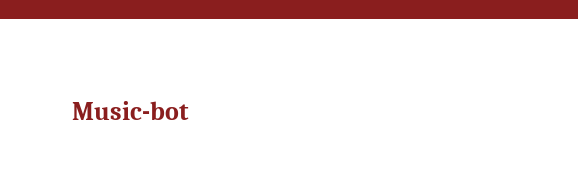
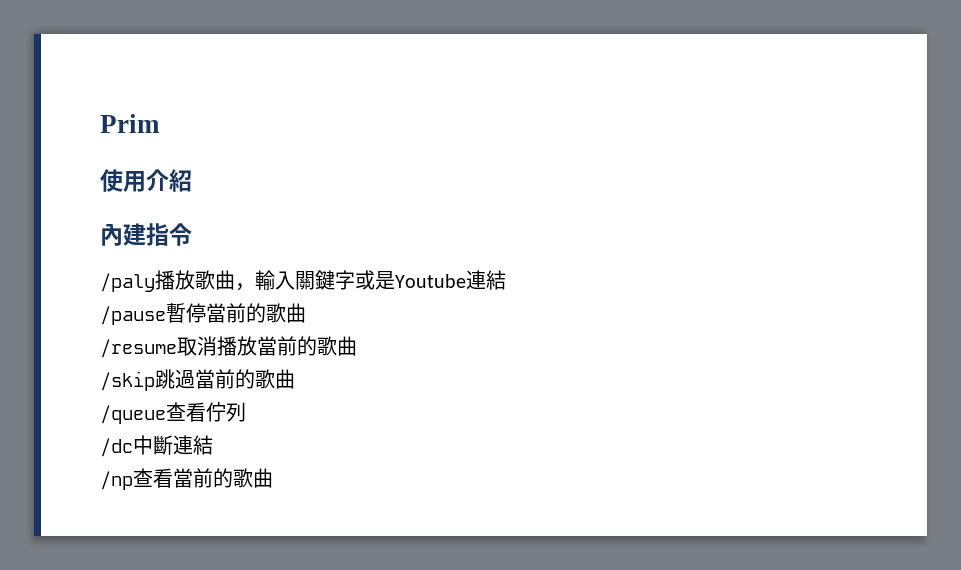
[72,101,189,120] Music-bot -> [100,114,160,133] [100,169,192,192] [100,223,192,246] [100,270,506,292] [100,303,306,325] [100,336,357,358] [100,369,295,391] [100,402,246,424] [100,435,213,457] [100,468,273,490] Prim // 使用介紹 // 內建指令 // /paly播放歌曲，輸入關鍵字或是Youtube連結 // /pause暫停當前的歌曲 // /resume取消播放當前的歌曲 // /skip跳過當前的歌曲 // /queue查看佇列 // /dc中斷連結 // /np查看當前的歌曲

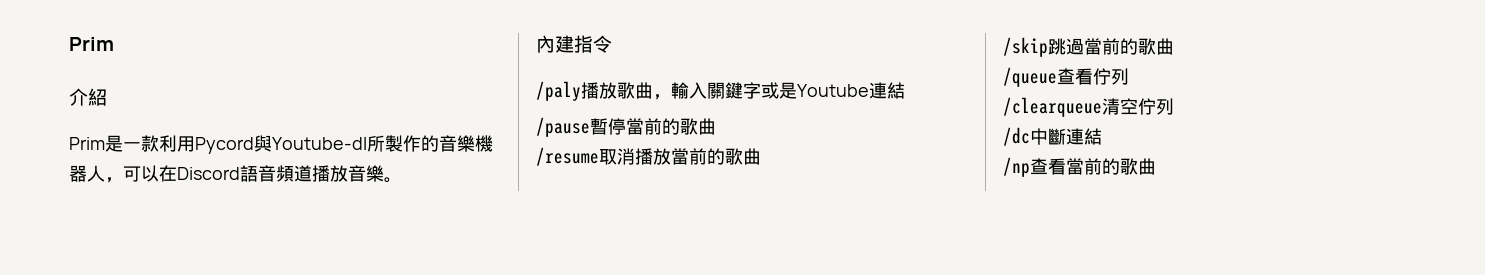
[100,169,146,192] 使用 -> (114, 44) none
(192, 180) none -> [69,135,493,154] [69,165,402,183] // Prim是一款利用Pycord與Youtube-dl所製作的音樂機器人，可以在Discord語音頻道播放音樂。
(246, 412) none -> [1003,97,1174,117] // /clearqueue清空佇列

